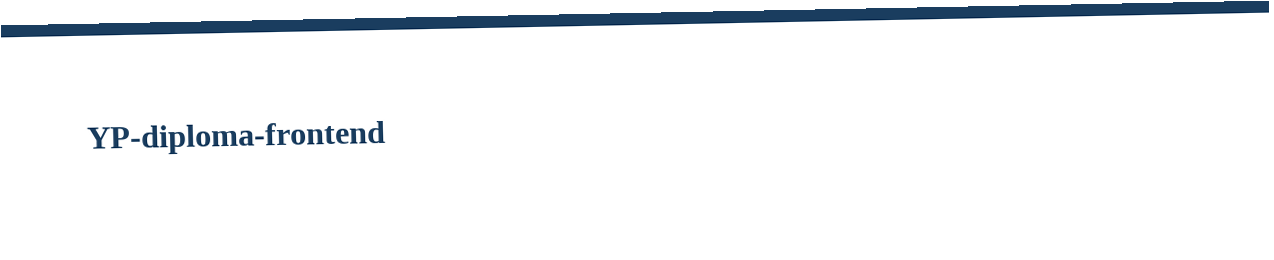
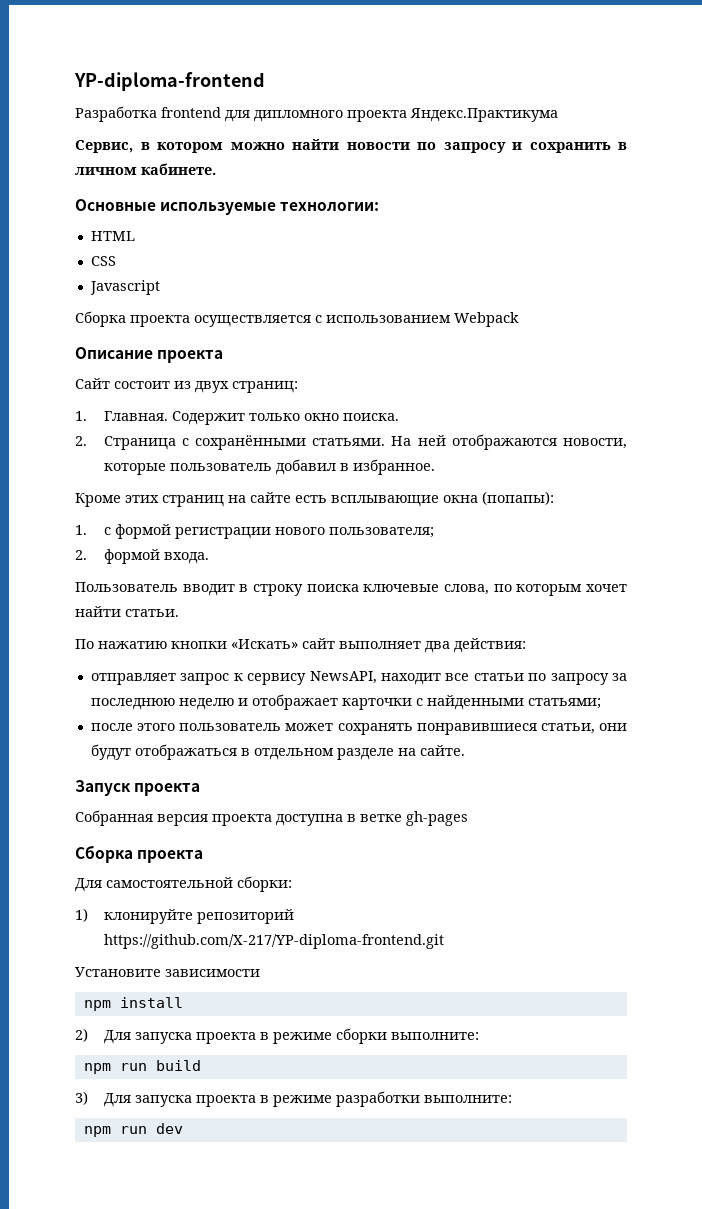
(386, 138) none -> [75,106,558,122] [75,139,627,153] [75,163,216,175] [75,199,380,215] [90,231,135,241] [90,256,116,266] [89,280,160,295] [75,311,519,327] [75,347,224,363] [75,378,298,393] [75,411,399,425] [75,434,627,450] [103,459,435,475] [75,491,554,507] [75,524,434,539] [75,549,209,564] [75,582,627,596] [75,606,179,617] [75,638,526,653] [90,671,627,685] [90,694,601,710] [90,723,627,735] [90,744,465,760] [75,780,201,796] [75,810,468,826] [75,845,204,863] [75,876,292,892] [75,908,294,924] [103,934,444,949] [75,967,260,977] [83,997,183,1011] [75,1028,479,1044] [83,1060,201,1074] [75,1091,512,1107] [83,1123,183,1137] // Разработка frontend для дипломного проекта Яндекс.Практикума // Cервис, в котором можно найти новости по запросу и сохранить в личном кабинете. // Основные используемые технологии: // HTML // CSS // Javascript // Сборка проекта осуществляется с использованием Webpack // Описание проекта // Сайт состоит из двух страниц: // 1. Главная. Содержит только окно поиска. // 2. Страница с сохранёнными статьями. На ней отображаются новости, которые пользователь добавил в избранное. // Кроме этих страниц на сайте есть всплывающие окна (попапы): // 1. с формой регистрации нового пользователя; // 2. формой входа. // Пользователь вводит в строку поиска ключевые слова, по которым хочет найти статьи. // По нажатию кнопки «Искать» сайт выполняет два действия: // отправляет запрос к сервису NewsAPI, находит все статьи по запросу за последнюю неделю и отображает карточки с найденными статьями; // после этого пользователь может сохранять понравившиеся статьи, они будут отображаться в отдельном разделе на сайте. // Запуск проекта // Собранная версия проекта доступна в ветке gh-pages // Сборка проекта // Для самостоятельной сборки: // 1) клонируйте репозиторий https://github.com/X-217/YP-diploma-frontend.git // Установите зависимости // npm install // 2) Для запуска проекта в режиме сборки выполните: // npm run build // 3) Для запуска проекта в режиме разработки выполните: // npm run dev

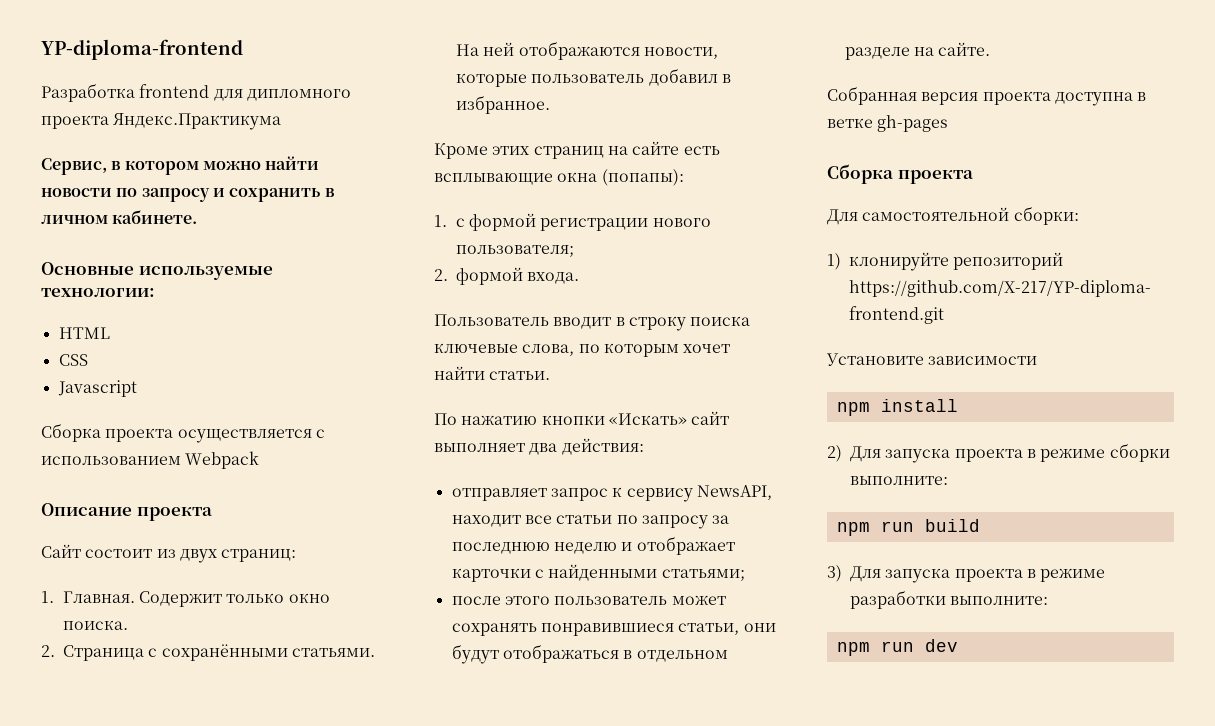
[75,780,201,796] // Запуск проекта -> (991, 49) none

